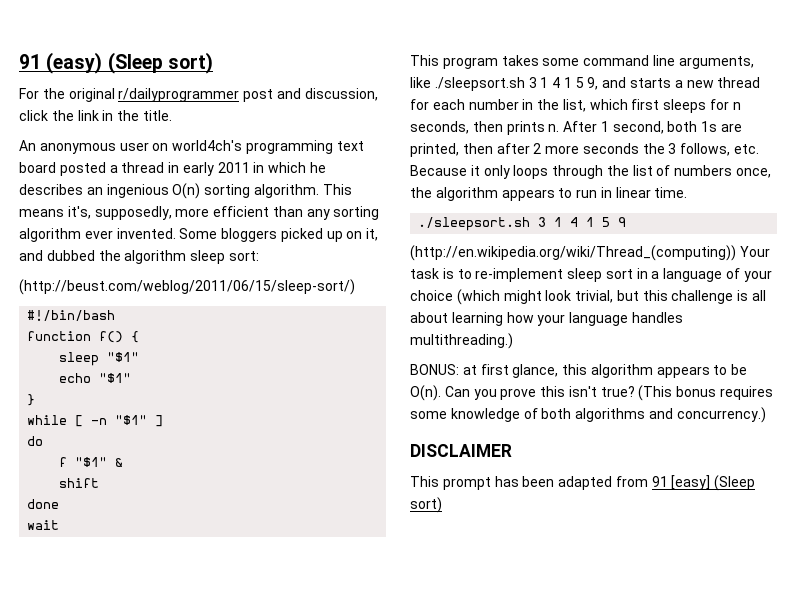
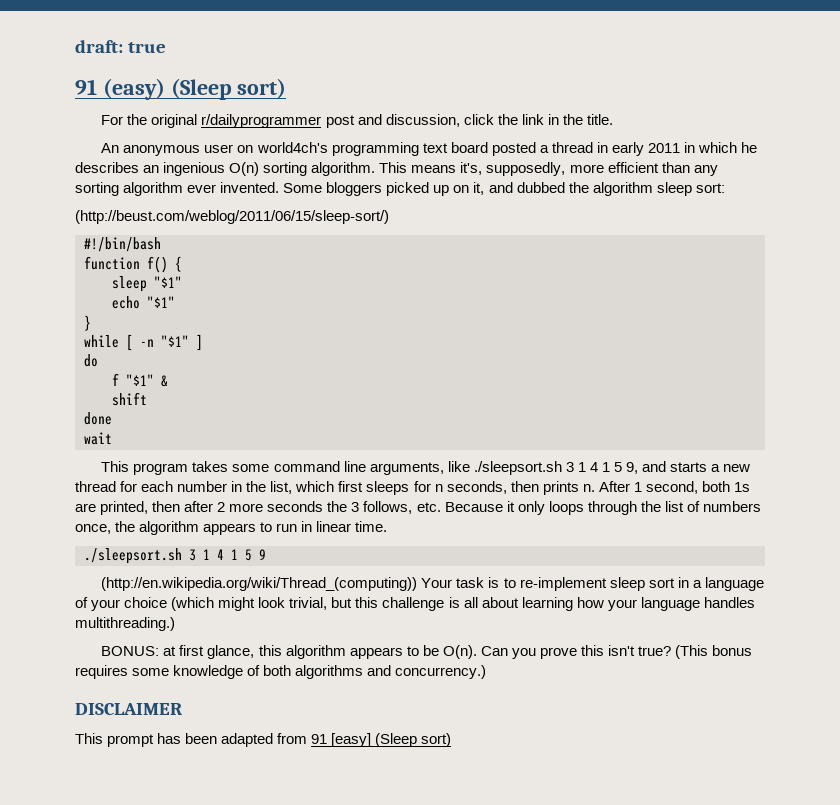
(19, 61) none -> [75,40,167,53] draft: true //

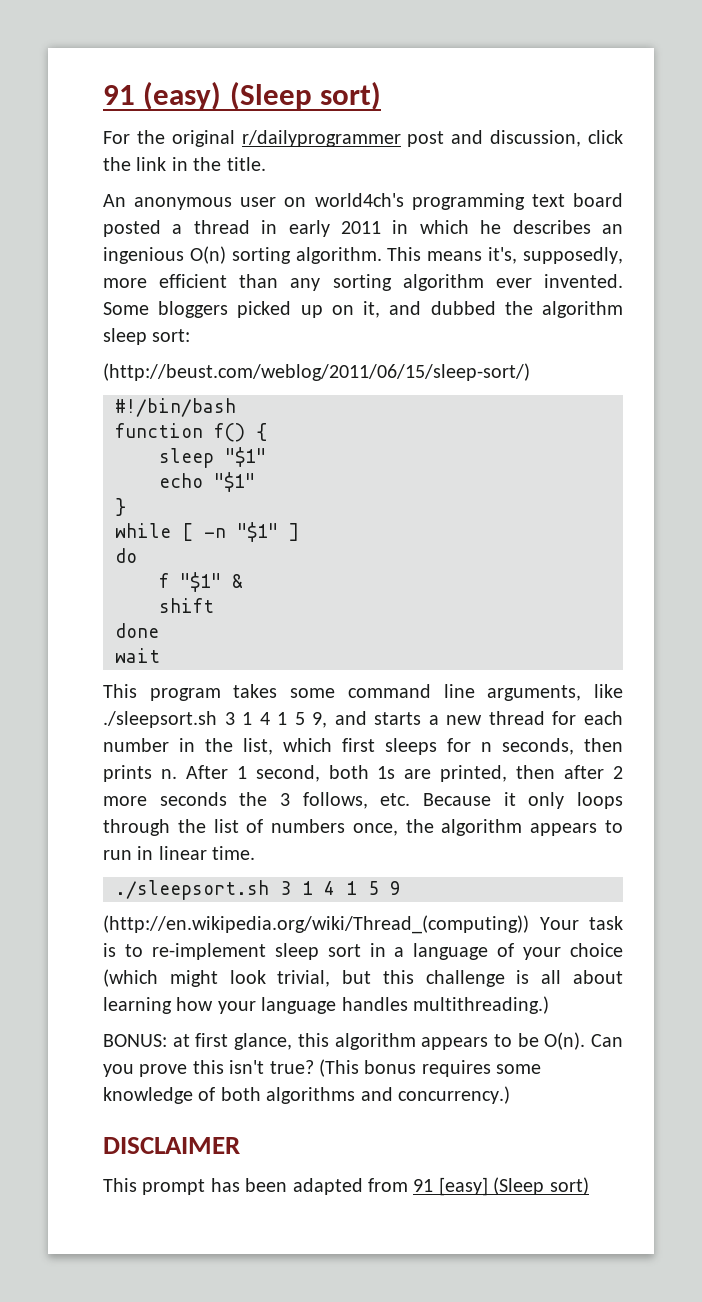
[75,40,167,53] draft: true // -> (103, 95) none

